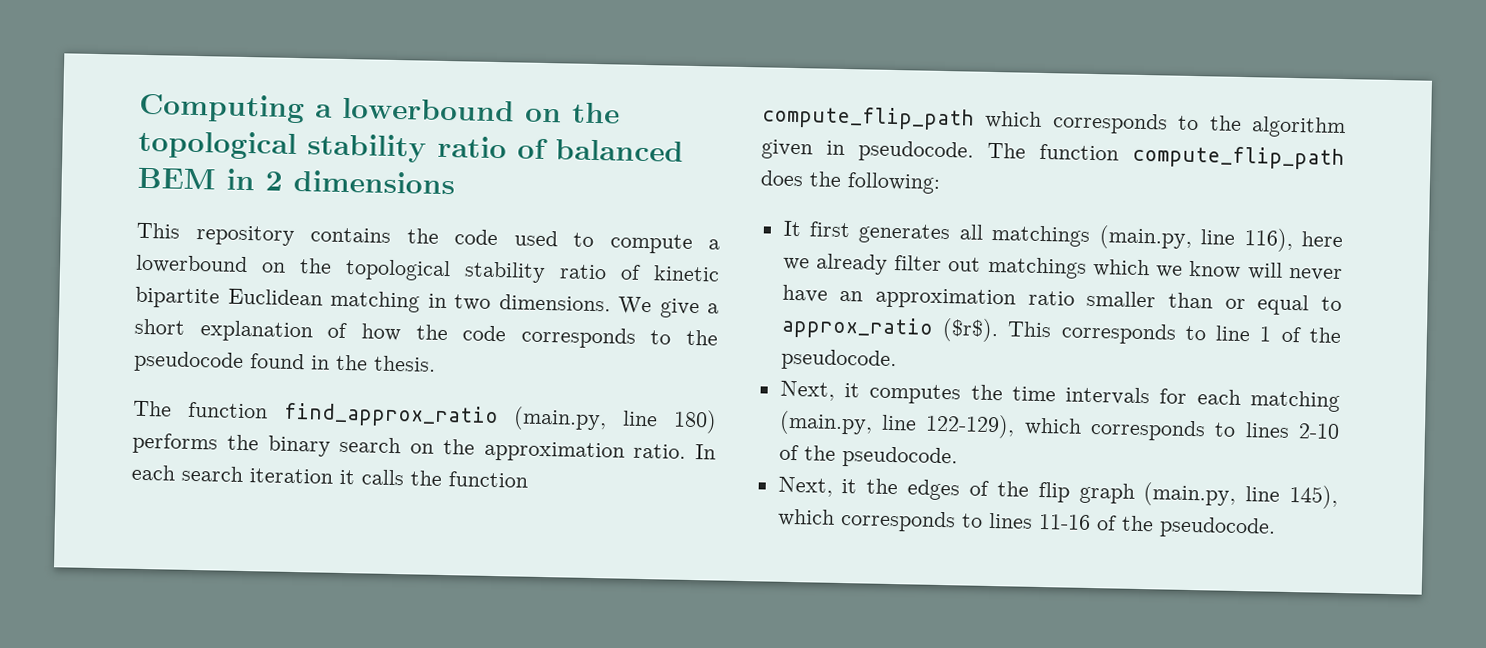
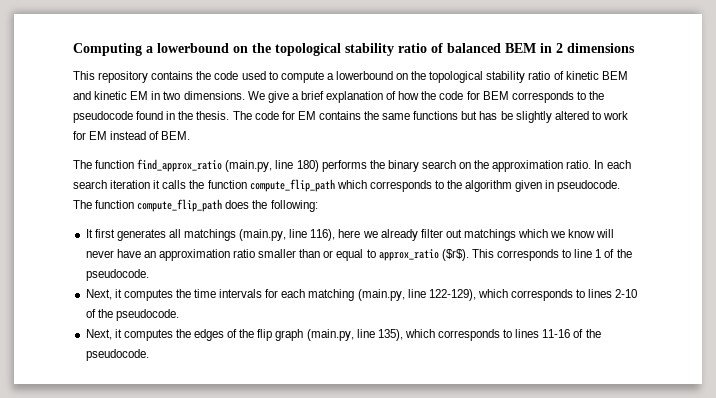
[135,286,420,313] bipartite Euclidean matching -> [601,71,628,80] [73,91,149,100] BEM and kinetic EM
[134,318,185,335] short -> [300,91,324,100] brief
(507, 333) none -> [466,91,509,100] for BEM
(436, 363) none -> [232,111,628,123] [73,131,191,140] The code for EM contains the same functions but has be slightly altered to work for EM instead of BEM.
(858, 486) none -> [123,329,173,341] computes
[1289,485,1338,509] 145), -> [377,329,403,341] 135),

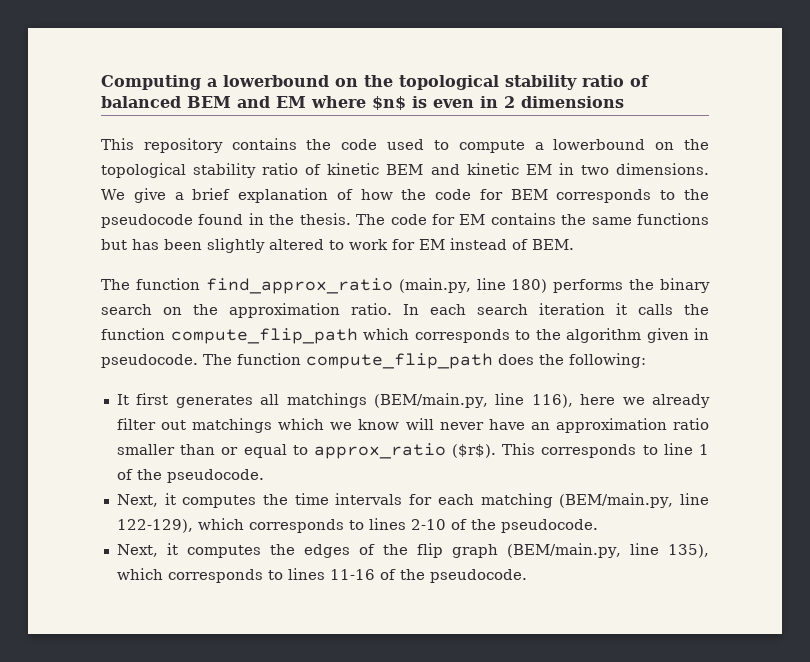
(536, 48) none -> [237,96,474,110] and EM where $n$ is even
[500,111,513,120] be -> [164,239,202,250] been
[239,229,287,241] (main.py, -> [373,393,488,408] (BEM/main.py,
[357,289,405,301] (main.py, -> [559,493,674,508] (BEM/main.py,
[306,329,354,341] (main.py, -> [507,543,622,558] (BEM/main.py,

